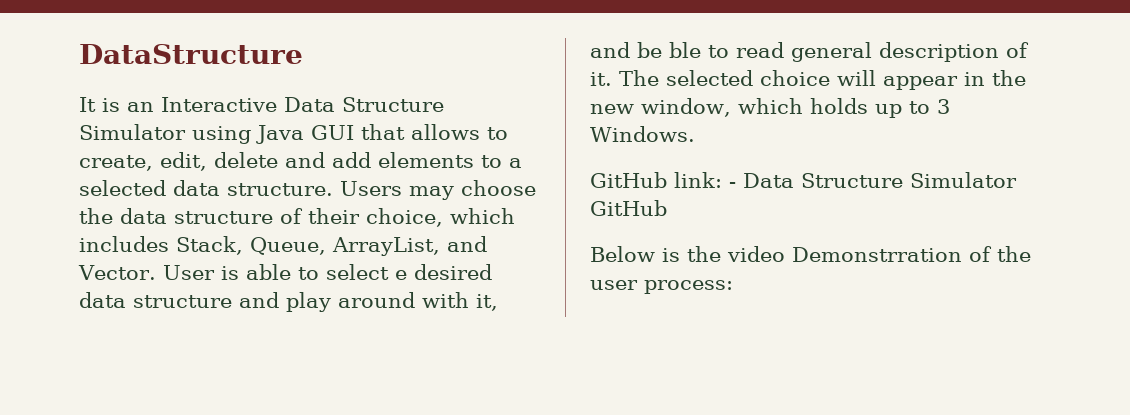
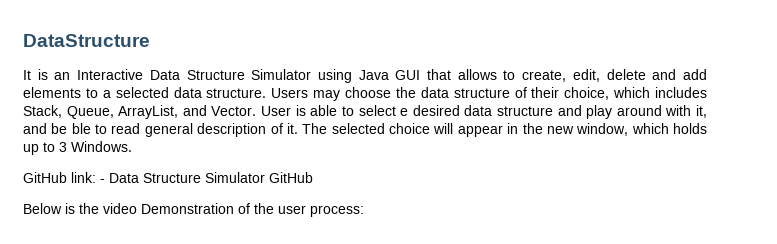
[792,247,962,262] Demonstrration -> [141,203,234,214] Demonstration

